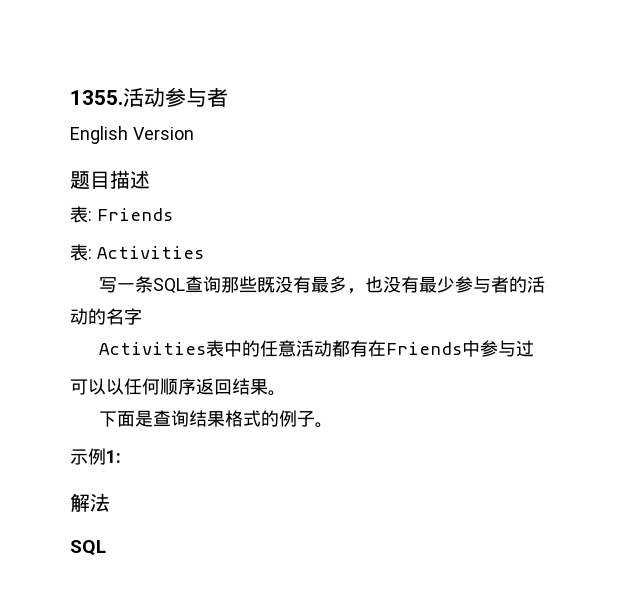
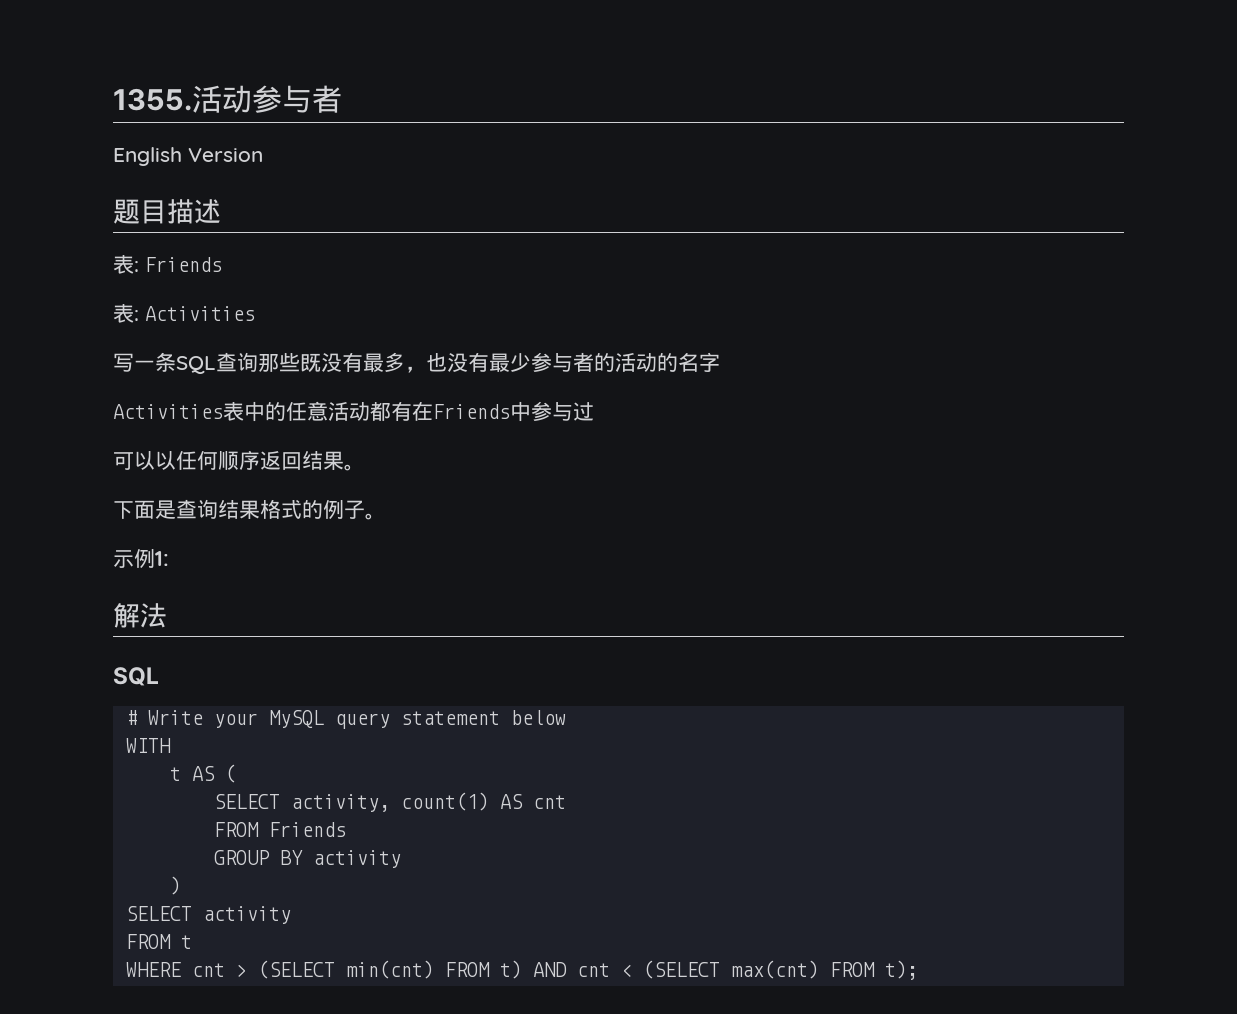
(106, 548) none -> [125,710,566,729] [125,738,171,753] [169,764,236,783] [213,792,566,812] [213,822,346,837] [213,850,401,868] [169,876,181,895] [125,906,291,924] [125,934,192,949] [125,960,918,980] // # Write your MySQL query statement below // WITH // t AS ( // SELECT activity, count(1) AS cnt // FROM Friends // GROUP BY activity // ) // SELECT activity // FROM t // WHERE cnt > (SELECT min(cnt) FROM t) AND cnt < (SELECT max(cnt) FROM t);

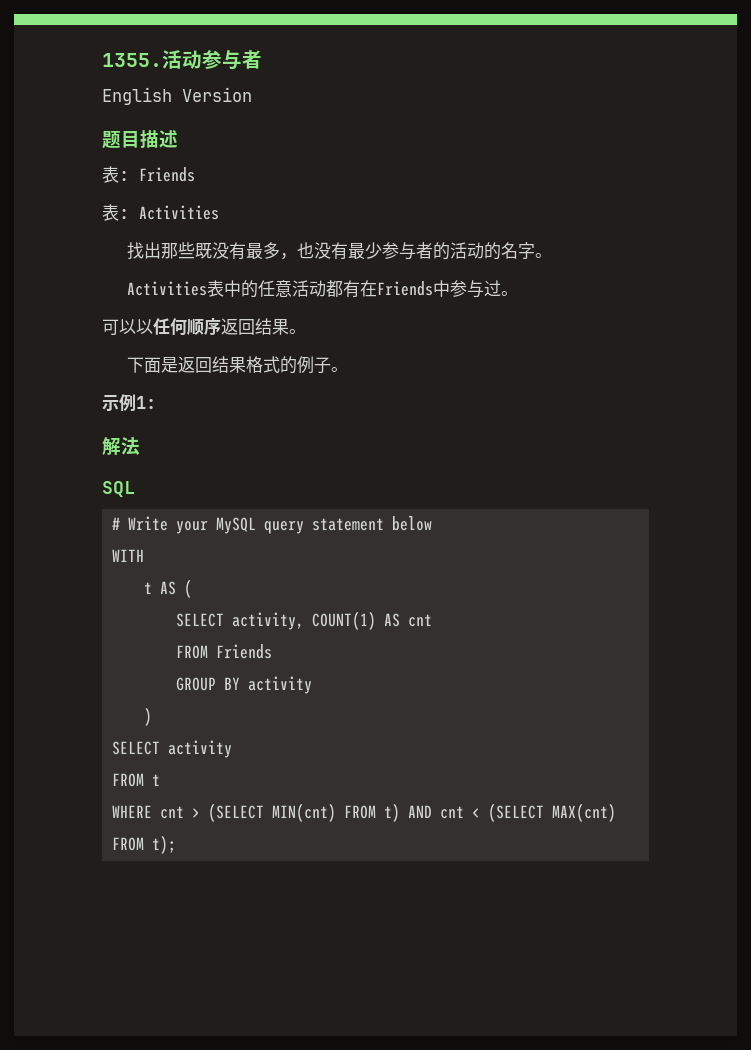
[113,352,258,374] 写一条SQL查询 -> [127,242,162,259] 找出
(720, 362) none -> [535,253,553,258] 。
(594, 411) none -> [501,291,519,296] 。
[176,499,218,519] 查询 -> [178,356,213,373] 返回
[400,792,489,811] count(1) -> [312,611,377,630] COUNT(1)
[345,960,434,979] min(cnt) -> [272,803,337,822] MIN(cnt)
[730,960,819,979] max(cnt) -> [552,803,617,822] MAX(cnt)

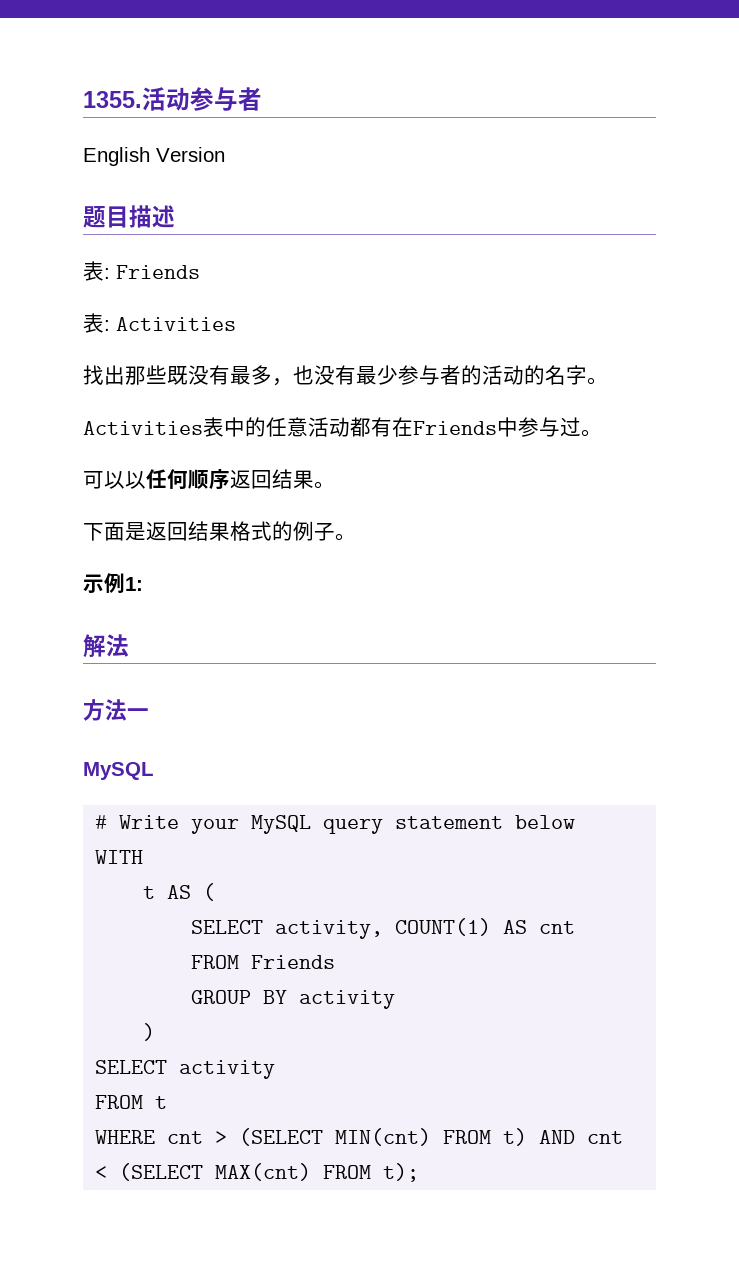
[102,481,135,497] SQL -> [83,699,149,721] [83,762,154,780] 方法一 // MySQL

